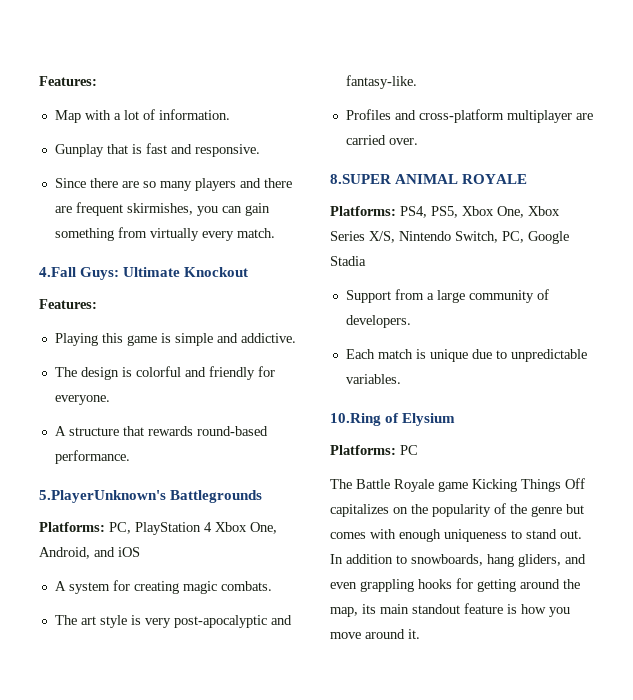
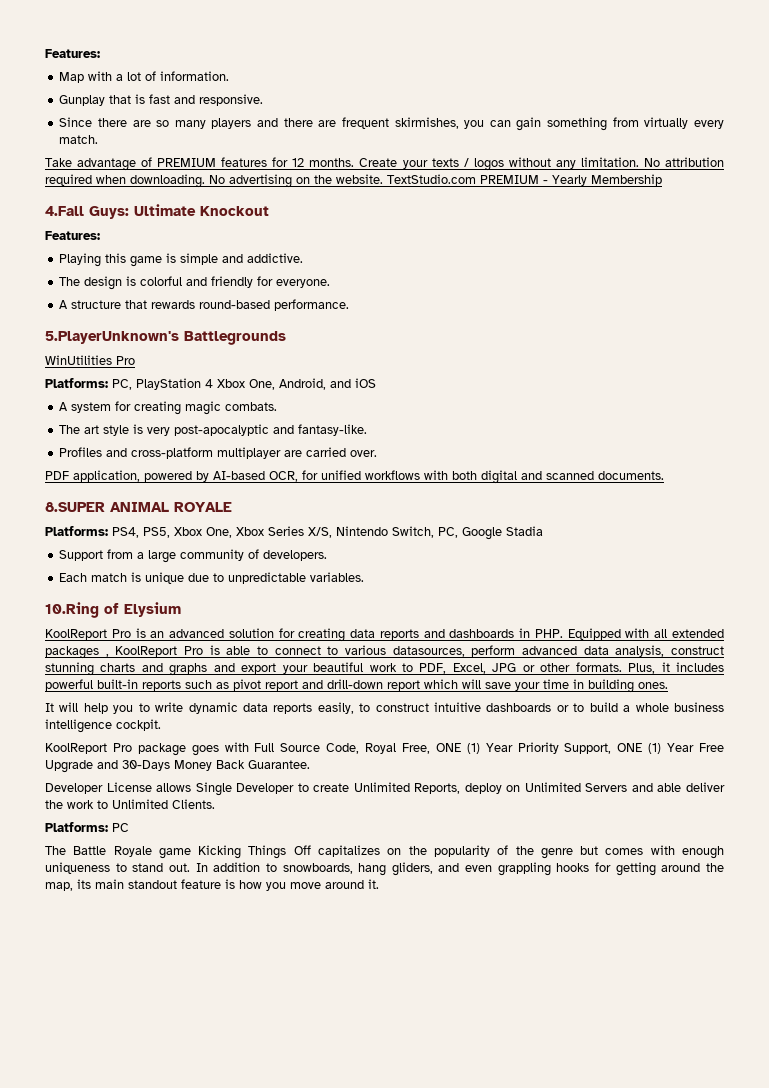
(275, 233) none -> [45,157,724,171] [45,174,662,188] // Take advantage of PREMIUM features for 12 months. Create your texts / logos without any limitation. No attribution required when downloading. No advertising on the website. TextStudio.com PREMIUM - Yearly Membership
(263, 496) none -> [45,355,135,365] // WinUtilities Pro
(418, 141) none -> [45,470,664,484] // PDF application, powered by AI-based OCR, for unified workflows with both digital and scanned documents.
(456, 419) none -> [45,628,724,642] [45,645,724,659] [45,662,725,676] [45,679,668,693] [45,702,725,714] [45,719,161,733] [45,742,725,756] [45,760,310,773] [45,782,725,796] [45,799,215,809] // KoolReport Pro is an advanced solution for creating data reports and dashboards in PHP. Equipped with all extended packages , KoolReport Pro is able to connect to various datasources, perform advanced data analysis, construct stunning charts and graphs and export your beautiful work to PDF, Excel, JPG or other formats. Plus, it includes powerful built-in reports such as pivot report and drill-down report which will save your time in building ones. // It will help you to write dynamic data reports easily, to construct intuitive dashboards or to build a whole business intelligence cockpit. // KoolReport Pro package goes with Full Source Code, Royal Free, ONE (1) Year Priority Support, ONE (1) Year Free Upgrade and 30-Days Money Back Guarantee. // Developer License allows Single Developer to create Unlimited Reports, deploy on Unlimited Servers and able deliver the work to Unlimited Clients.

